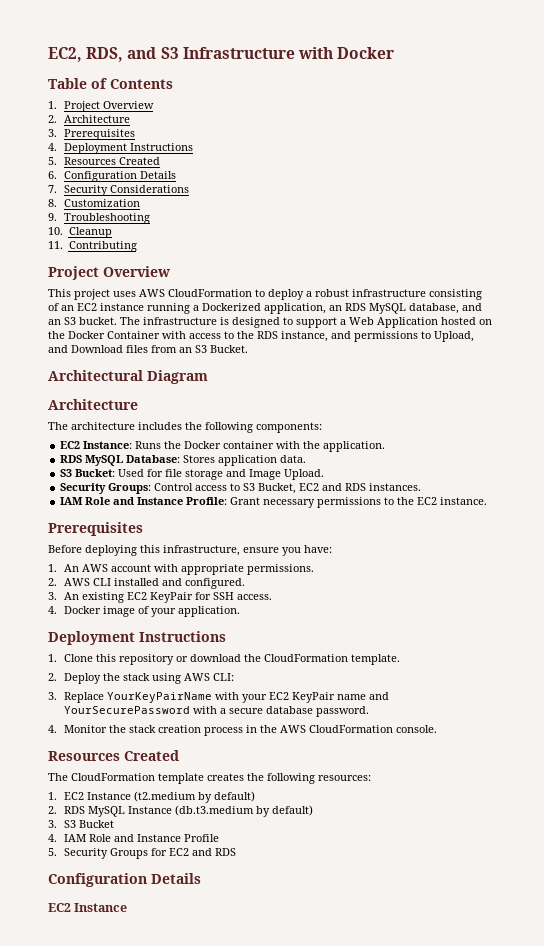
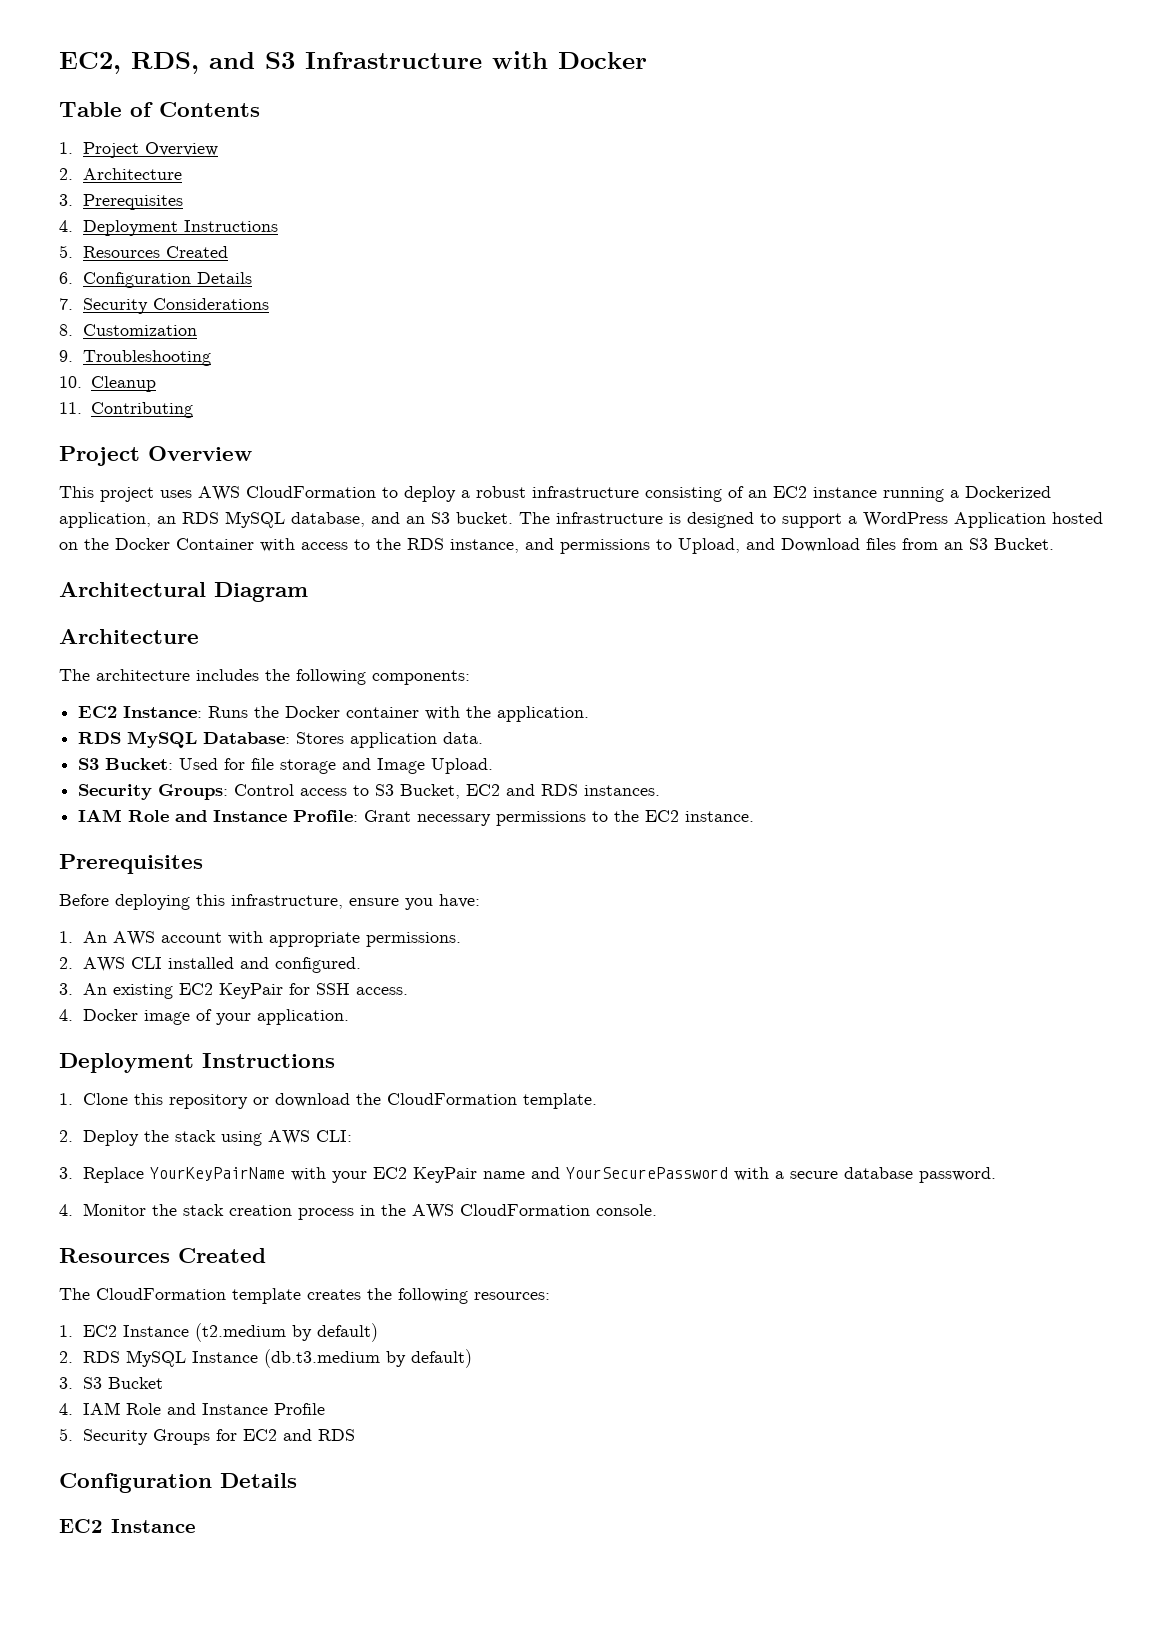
[349,317,374,325] Web -> [863,512,948,527] WordPress

